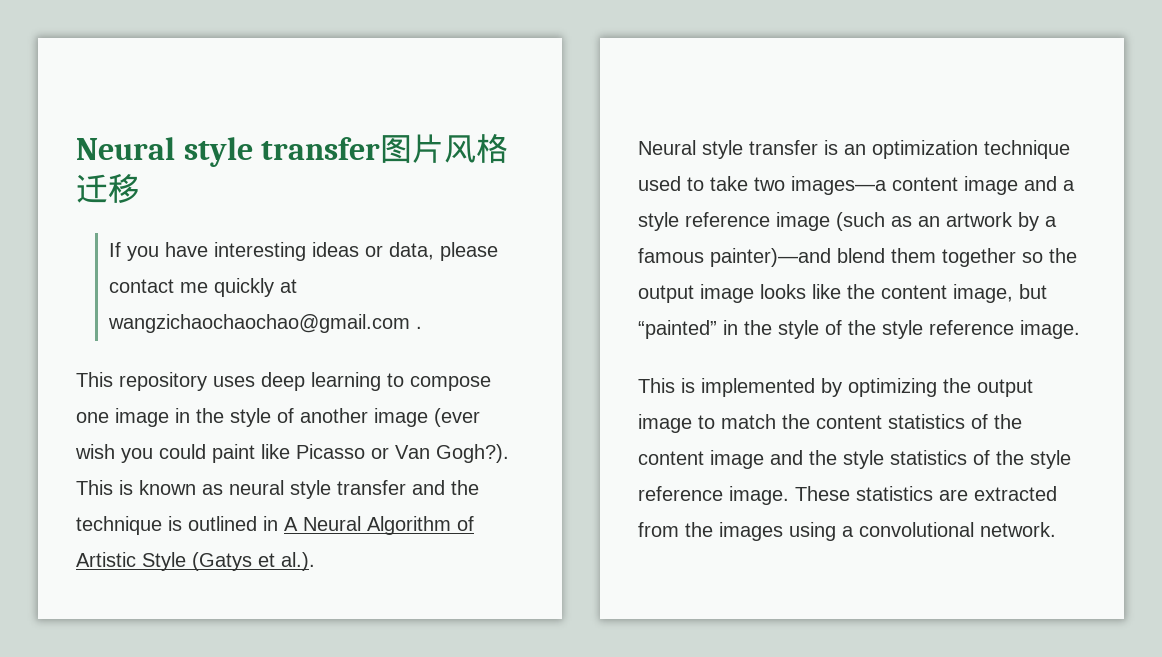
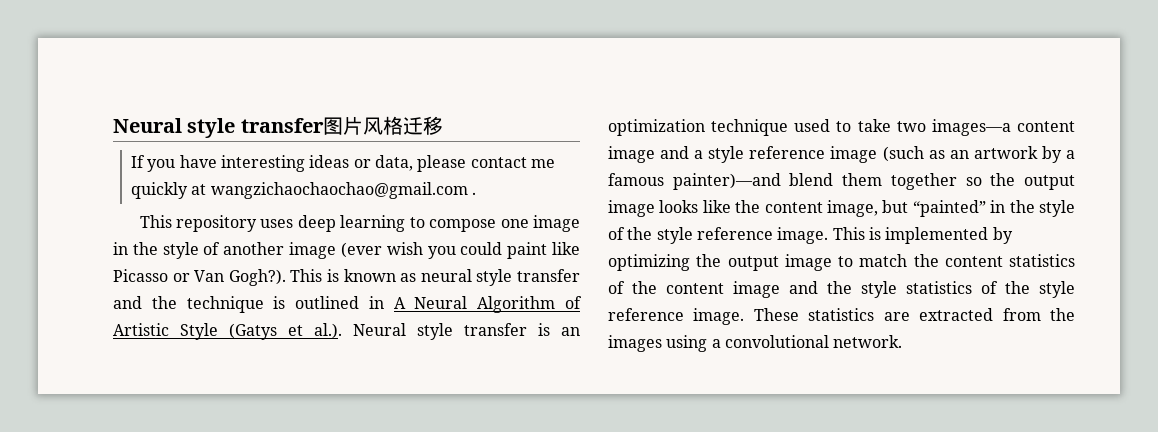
(315, 561) // -> (342, 331) none
(1080, 329) // -> (829, 235) none

